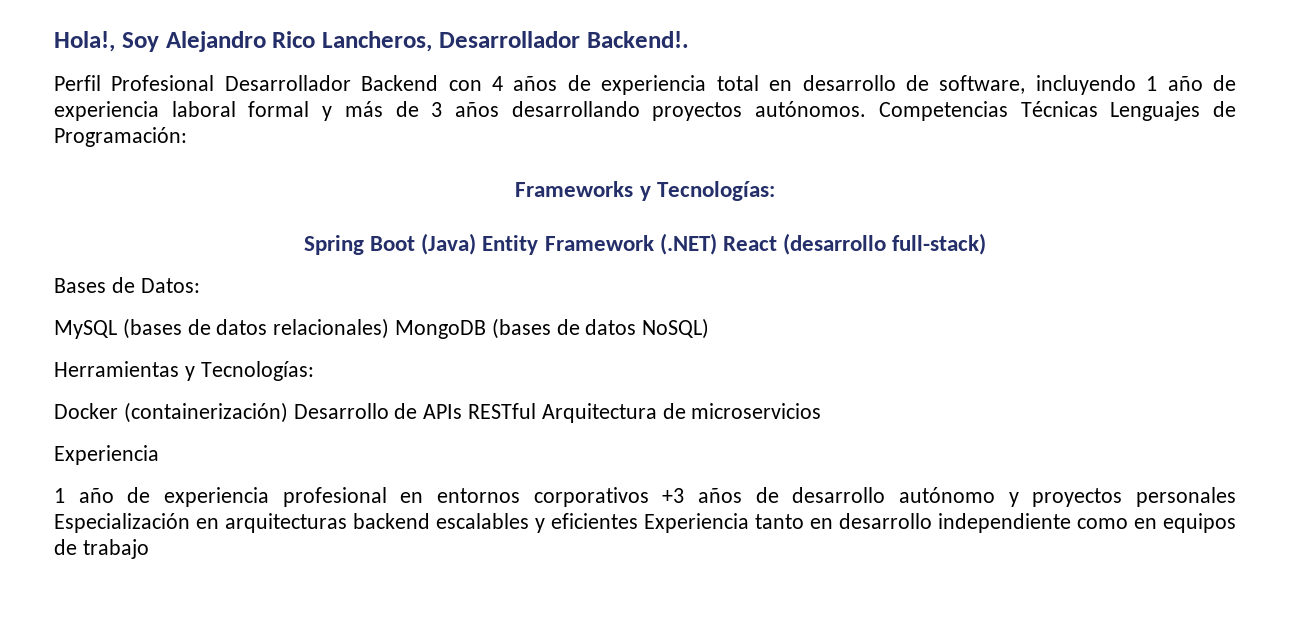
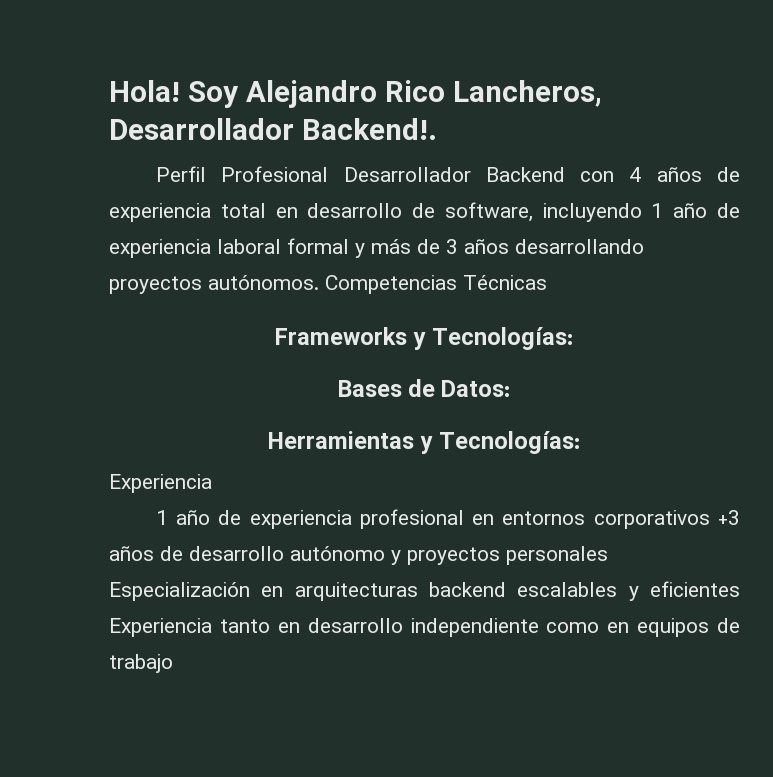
[54,31,115,52] Hola!, -> [109,80,180,102] Hola!
[1110,101,1236,121] [54,127,187,147] Lenguajes de Programación: -> (547, 282) none
[304,233,986,255] [54,277,200,293] [54,318,710,339] [54,361,314,381] [54,402,822,423] Spring Boot (Java) Entity Framework (.NET) React (desarrollo full-stack) // Bases de Datos: // MySQL (bases de datos relacionales) MongoDB (bases de datos NoSQL) // Herramientas y Tecnologías: // Docker (containerización) Desarrollo de APIs RESTful Arquitectura de microservicios -> [337,379,512,397] [268,431,581,454] Bases de Datos: // Herramientas y Tecnologías:

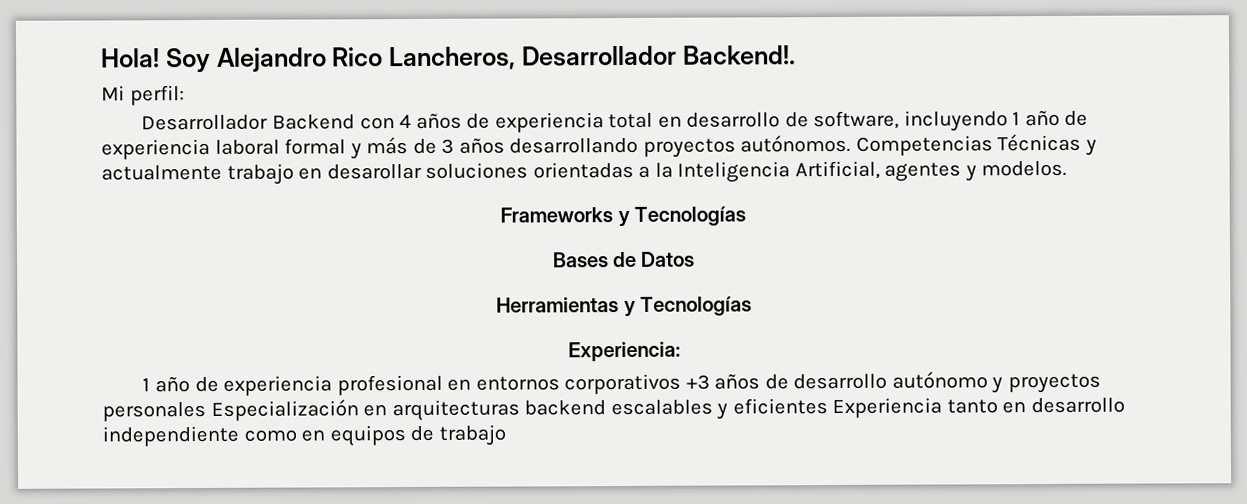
[155,166,329,182] Perfil Profesional -> [101,85,185,106] Mi perfil: //
(547, 282) none -> [1084,139,1097,156] [101,160,1068,185] y actualmente trabajo en desarollar soluciones orientadas a la Inteligencia Artificial, agentes y modelos.
[431,327,574,350] Tecnologías: -> [633,206,746,226] Tecnologías
[441,380,512,397] Datos: -> [640,251,696,267] Datos
[438,431,581,454] [109,474,212,493] Tecnologías: // Experiencia -> [639,296,752,316] [567,341,681,362] Tecnologías // Experiencia:

